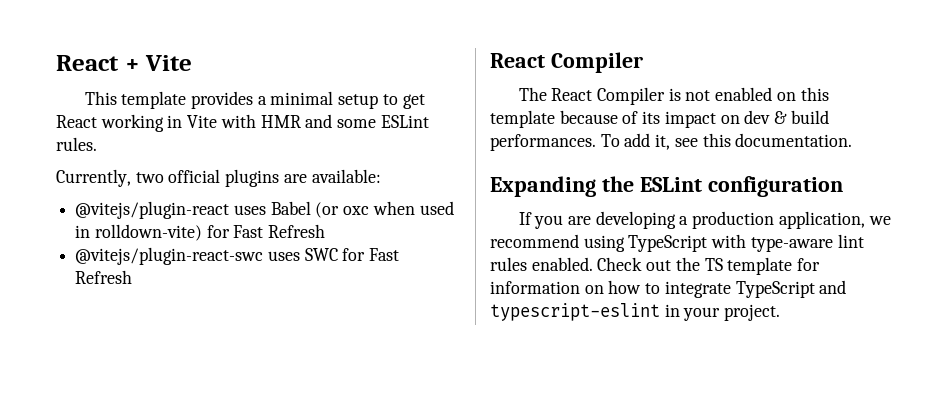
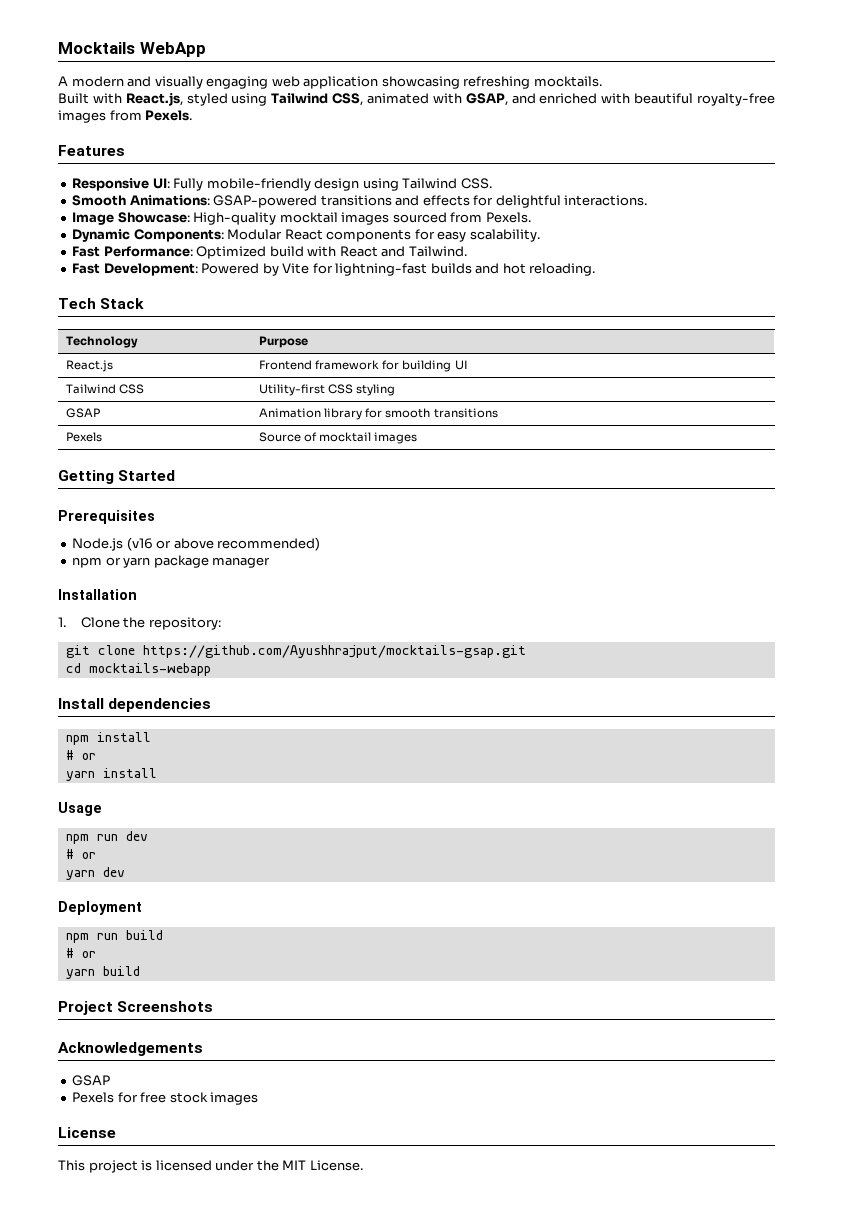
[56,55,193,71] [84,91,425,109] [56,114,429,132] [56,137,97,151] [56,169,381,187] [75,201,454,219] [75,224,326,241] [75,247,400,265] [75,270,133,284] [490,52,643,73] [518,87,829,105] [490,110,829,128] [490,133,853,151] [490,176,843,197] [518,211,891,229] [490,234,864,252] [490,257,821,275] [490,280,847,298] [490,303,781,321] React + Vite // This template provides a minimal setup to get React working in Vite with HMR and some ESLint rules. // Currently, two official plugins are available: // @vitejs/plugin-react uses Babel (or oxc when used in rolldown-vite) for Fast Refresh // @vitejs/plugin-react-swc uses SWC for Fast Refresh // React Compiler // The React Compiler is not enabled on this template because of its impact on dev & build performances. To add it, see this documentation. // Expanding the ESLint configuration // If you are developing a production application, we recommend using TypeScript with type-aware lint rules enabled. Check out the TS template for information on how to integrate TypeScript and typescript-eslint in your project. -> [58,42,206,57] [58,76,602,89] [58,92,775,106] [58,110,193,123] [58,145,125,156] [72,178,492,191] [72,195,648,208] [72,212,531,225] [72,229,540,242] [72,246,467,259] [72,263,596,276] [58,298,145,309] [66,336,139,348] [259,336,309,348] [66,360,114,372] [259,360,468,372] [66,384,145,394] [259,384,396,396] [66,408,101,418] [259,408,498,420] [66,432,103,442] [259,432,418,444] [58,470,176,484] [58,510,155,524] [72,537,321,551] [72,555,271,568] [58,589,137,600] [58,617,221,630] [65,645,526,658] [65,663,211,676] [58,698,212,712] [65,732,151,745] [65,750,96,760] [65,768,157,781] [58,802,102,816] [65,831,148,844] [65,849,96,859] [65,867,125,880] [58,901,142,915] [65,930,163,943] [65,948,96,958] [65,966,140,979] [58,1001,214,1015] [58,1042,203,1056] [72,1075,111,1086] [72,1092,259,1105] [58,1127,116,1138] [58,1160,363,1173] Mocktails WebApp // A modern and visually engaging web application showcasing refreshing mocktails. // Built with React.js, styled using Tailwind CSS, animated with GSAP, and enriched with beautiful royalty-free images from Pexels. // Features // Responsive UI: Fully mobile-friendly design using Tailwind CSS. // Smooth Animations: GSAP-powered transitions and effects for delightful interactions. // Image Showcase: High-quality mocktail images sourced from Pexels. // Dynamic Components: Modular React components for easy scalability. // Fast Performance: Optimized build with React and Tailwind. // Fast Development: Powered by Vite for lightning-fast builds and hot reloading. // Tech Stack // Technology | Purpose // React.js | Frontend framework for building UI // Tailwind CSS | Utility-first CSS styling // GSAP | Animation library for smooth transitions // Pexels | Source of mocktail images // Getting Started // Prerequisites // Node.js (v16 or above recommended) // npm or yarn package manager // Installation // 1. Clone the repository: // git clone https://github.com/Ayushhrajput/mocktails-gsap.git // cd mocktails-webapp // Install dependencies // npm install // # or // yarn install // Usage // npm run dev // # or // yarn dev // Deployment // npm run build // # or // yarn build // Project Screenshots // Acknowledgements // GSAP // Pexels for free stock images // License // This project is licensed under the MIT License.

